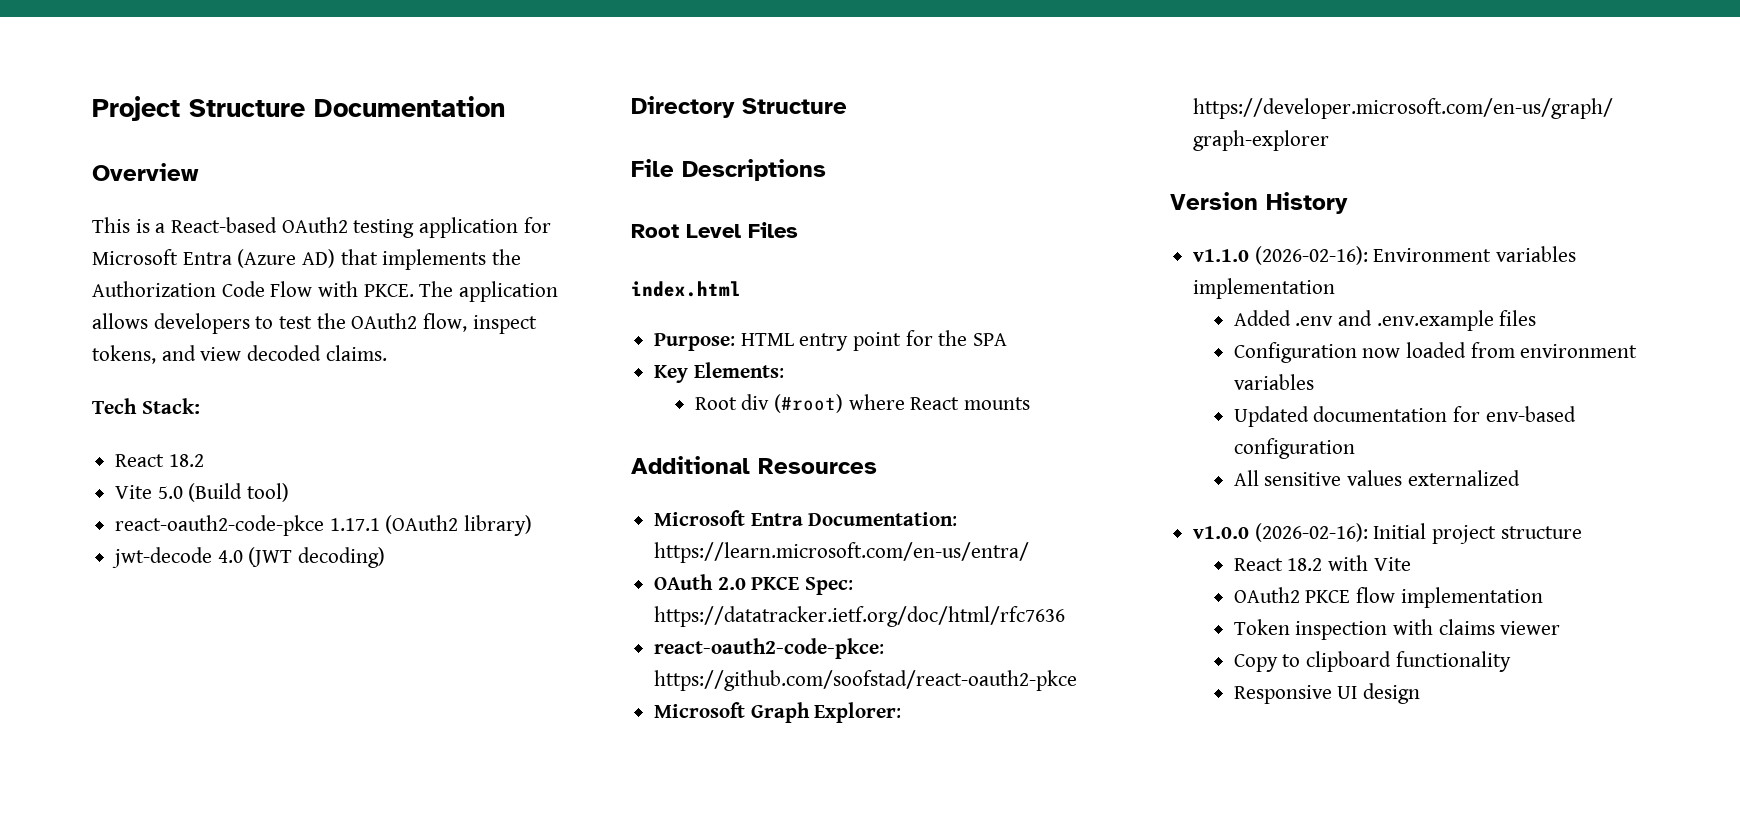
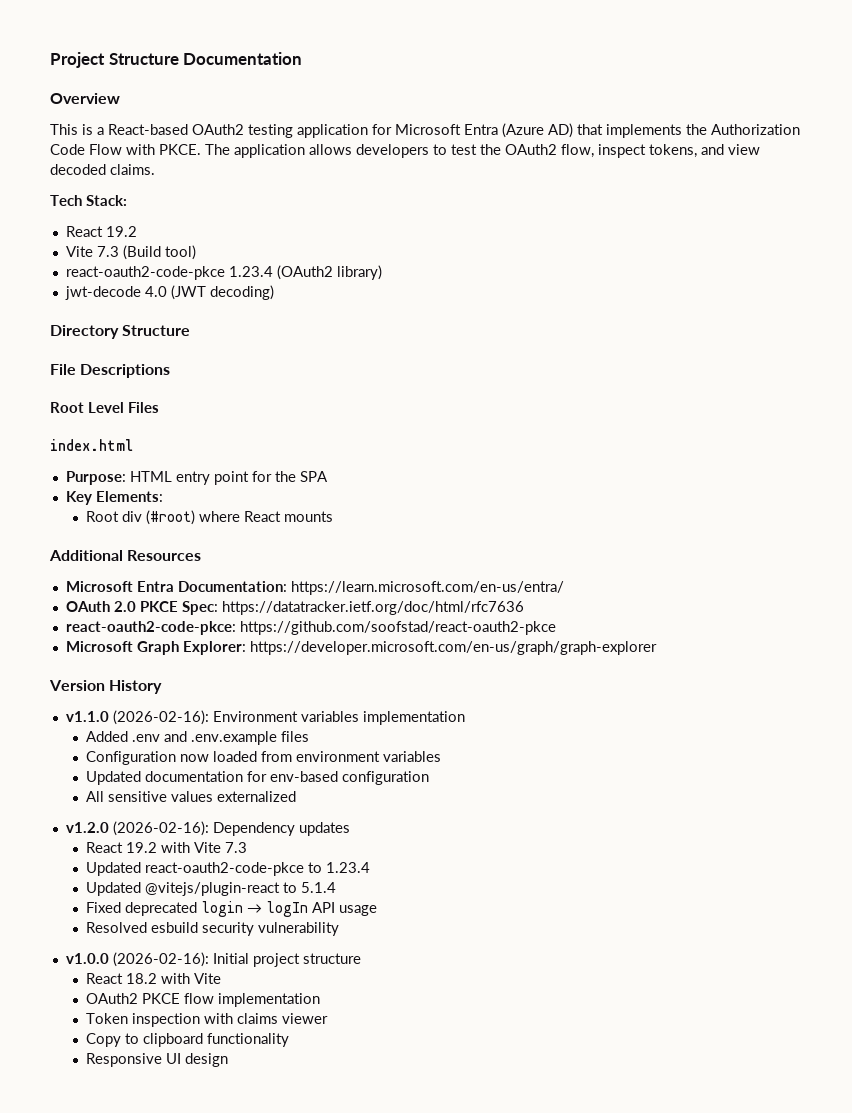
[168,454,204,467] [115,485,183,499] 18.2 // Vite 5.0 -> [105,226,137,237] [65,246,119,257] 19.2 // Vite 7.3
[329,518,380,531] 1.17.1 -> [228,266,273,277] 1.23.4
(1520, 478) none -> [65,821,350,836] [85,842,247,853] [85,862,370,876] [85,882,336,896] [85,901,377,917] [85,922,339,936] // v1.2.0 (2026-02-16): Dependency updates // React 19.2 with Vite 7.3 // Updated react-oauth2-code-pkce to 1.23.4 // Updated @vitejs/plugin-react to 5.1.4 // Fixed deprecated login → logIn API usage // Resolved esbuild security vulnerability

